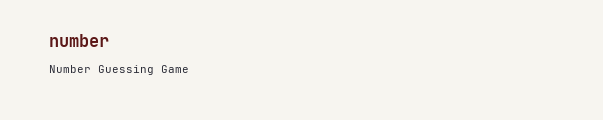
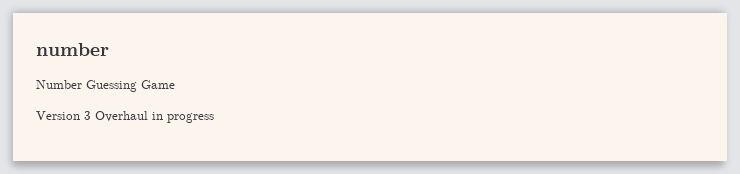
(189, 69) none -> [36,111,214,123] // Version 3 Overhaul in progress

